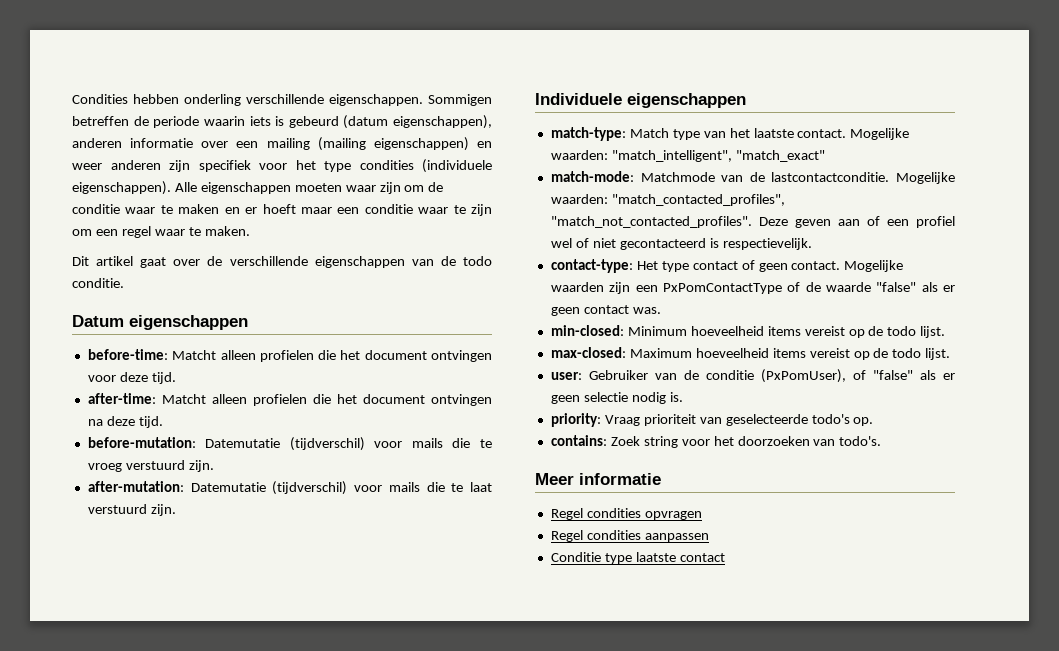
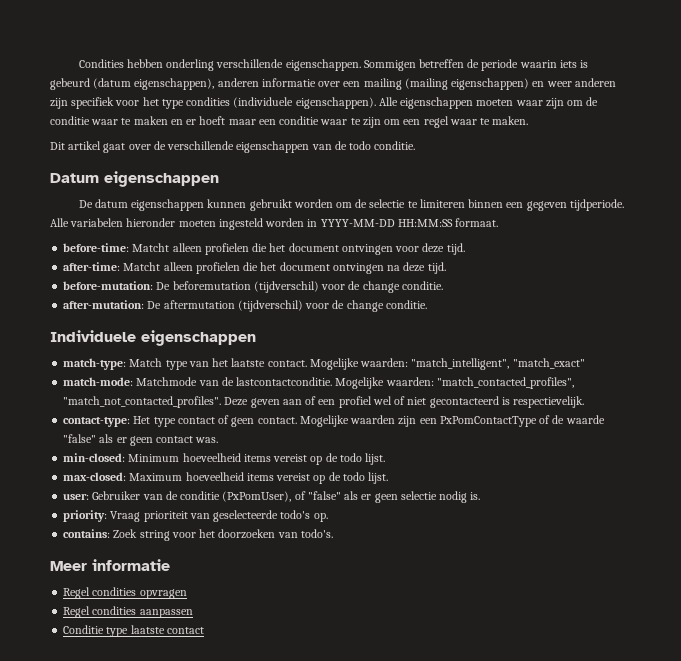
(248, 322) none -> [78,199,624,211] [50,218,499,230] // De datum eigenschappen kunnen gebruikt worden om de selectie te limiteren binnen een gegeven tijdperiode. Alle variabelen hieronder moeten ingesteld worden in YYYY-MM-DD HH:MM:SS formaat.
[205,437,492,451] [87,460,214,472] [87,481,493,495] [87,504,176,516] Datemutatie (tijdverschil) voor mails die te vroeg verstuurd zijn. // after-mutation: Datemutatie (tijdverschil) voor mails die te laat verstuurd zijn. -> [156,281,443,293] [63,300,427,312] De beforemutation (tijdverschil) voor de change conditie. // after-mutation: De aftermutation (tijdverschil) voor de change conditie.

